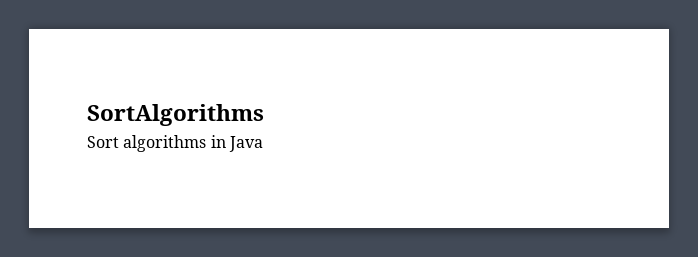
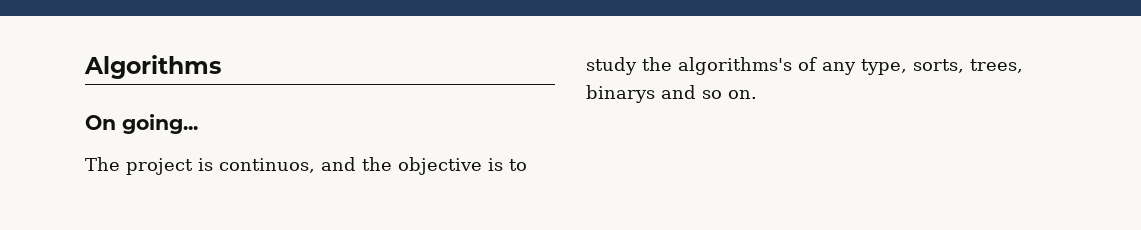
[87,104,264,126] [87,135,263,152] SortAlgorithms // Sort algorithms in Java -> [84,55,221,79] [85,114,198,134] [85,157,527,175] [586,57,1023,75] [586,85,757,103] Algorithms // On going... // The project is continuos, and the objective is to study the algorithms's of any type, sorts, trees, binarys and so on.

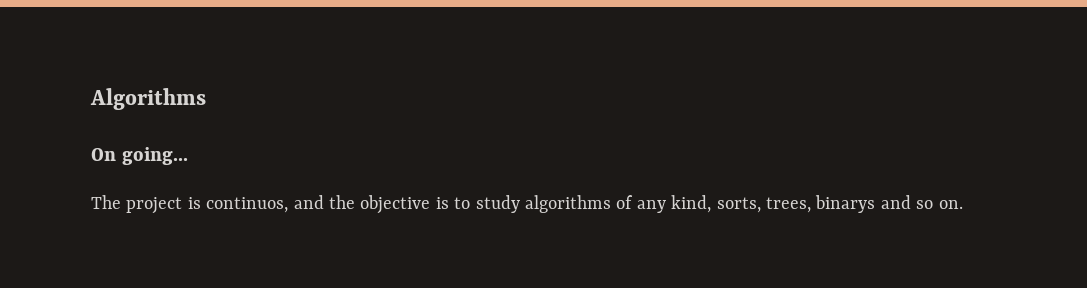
[642,57,792,75] the algorithms's -> [524,195,611,213] algorithms
[861,59,907,75] type, -> [671,195,712,213] kind,

